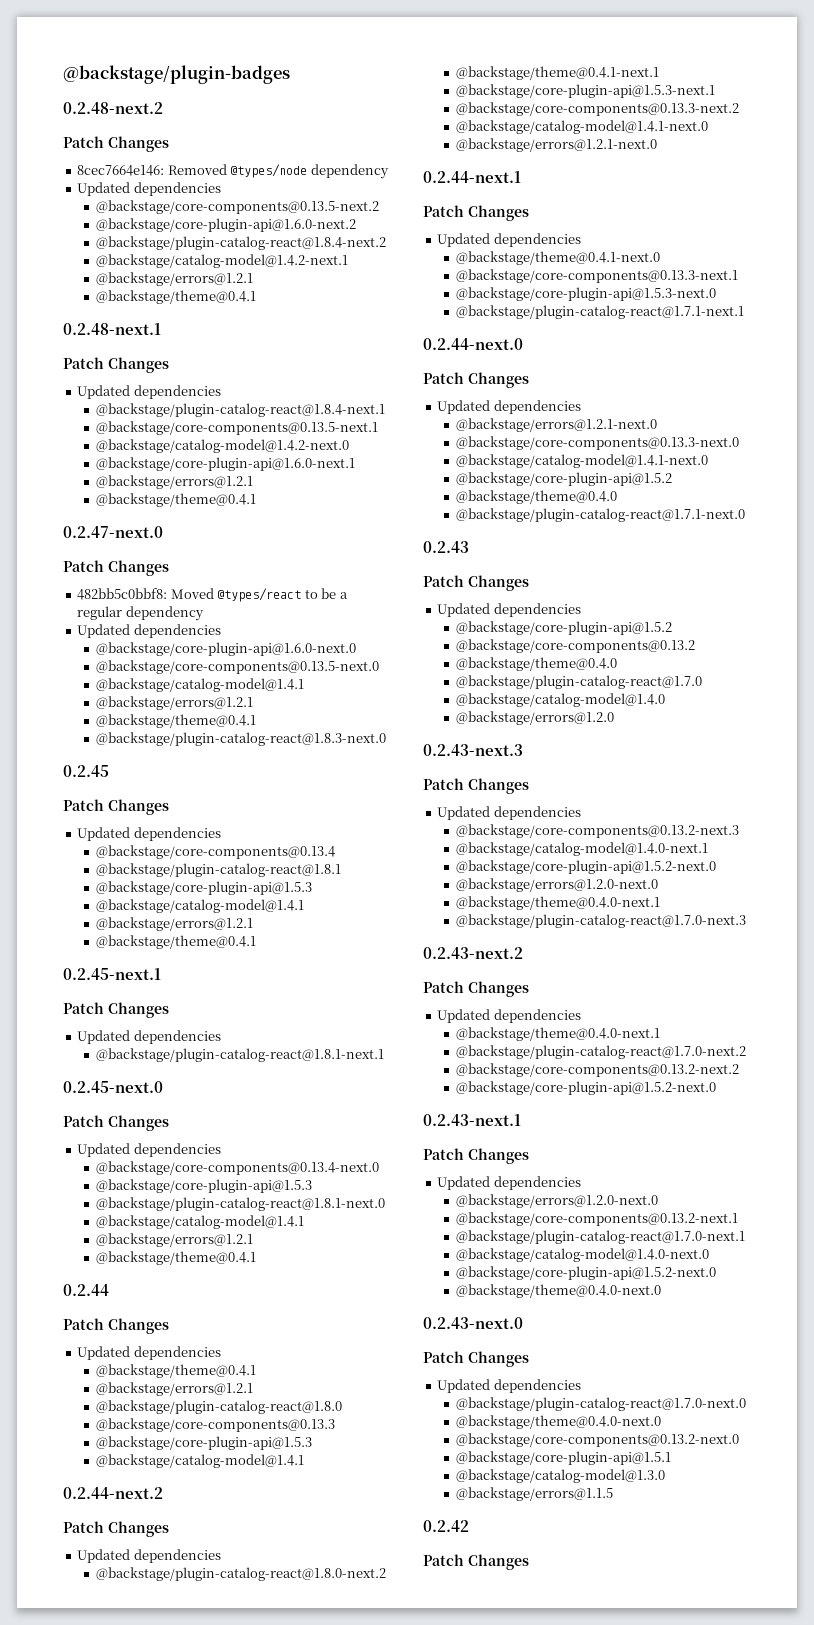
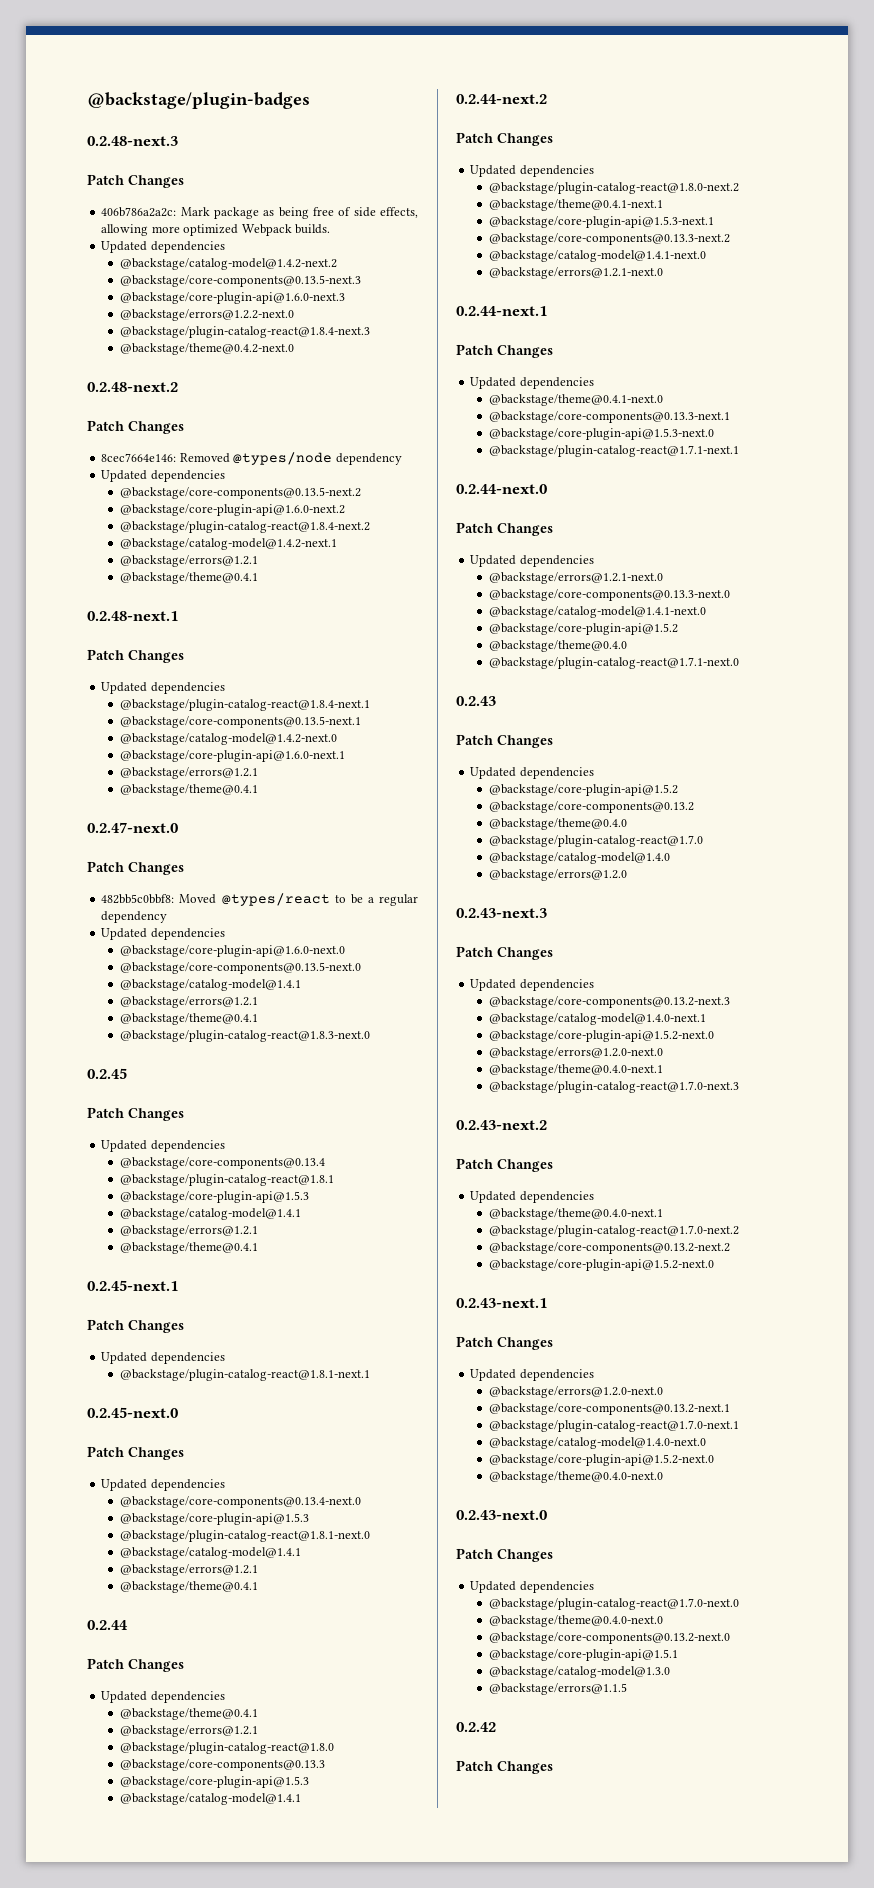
(290, 74) none -> [87,136,178,146] [87,174,184,188] [101,207,418,219] [101,224,331,236] [101,241,225,253] [120,258,338,270] [120,275,362,287] [120,292,346,304] [120,309,295,321] [120,326,371,338] [120,343,295,355] // 0.2.48-next.3 // Patch Changes // 406b786a2a2c: Mark package as being free of side effects, allowing more optimized Webpack builds. // Updated dependencies // @backstage/catalog-model@1.4.2-next.2 // @backstage/core-components@0.13.5-next.3 // @backstage/core-plugin-api@1.6.0-next.3 // @backstage/errors@1.2.2-next.0 // @backstage/plugin-catalog-react@1.8.4-next.3 // @backstage/theme@0.4.2-next.0

